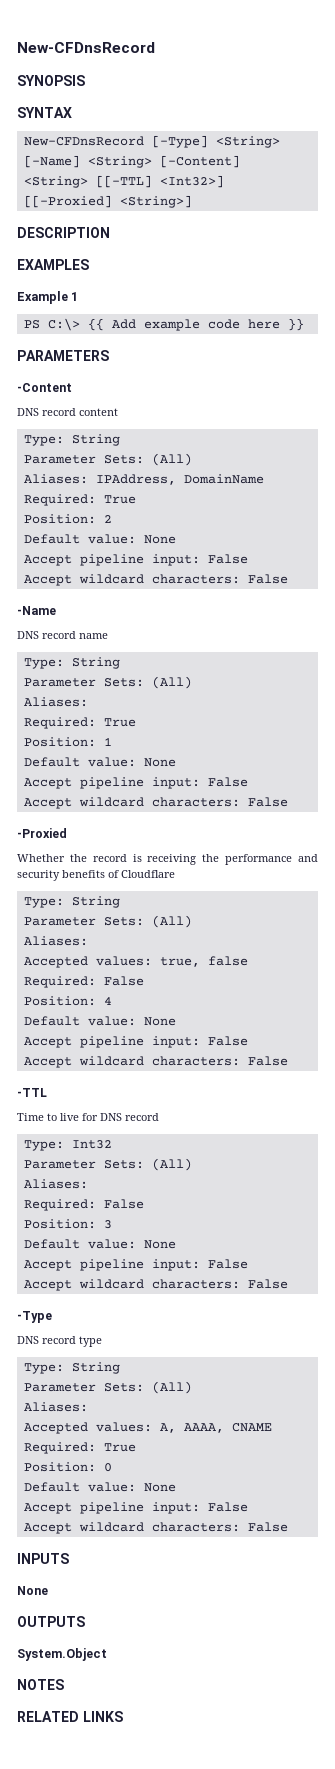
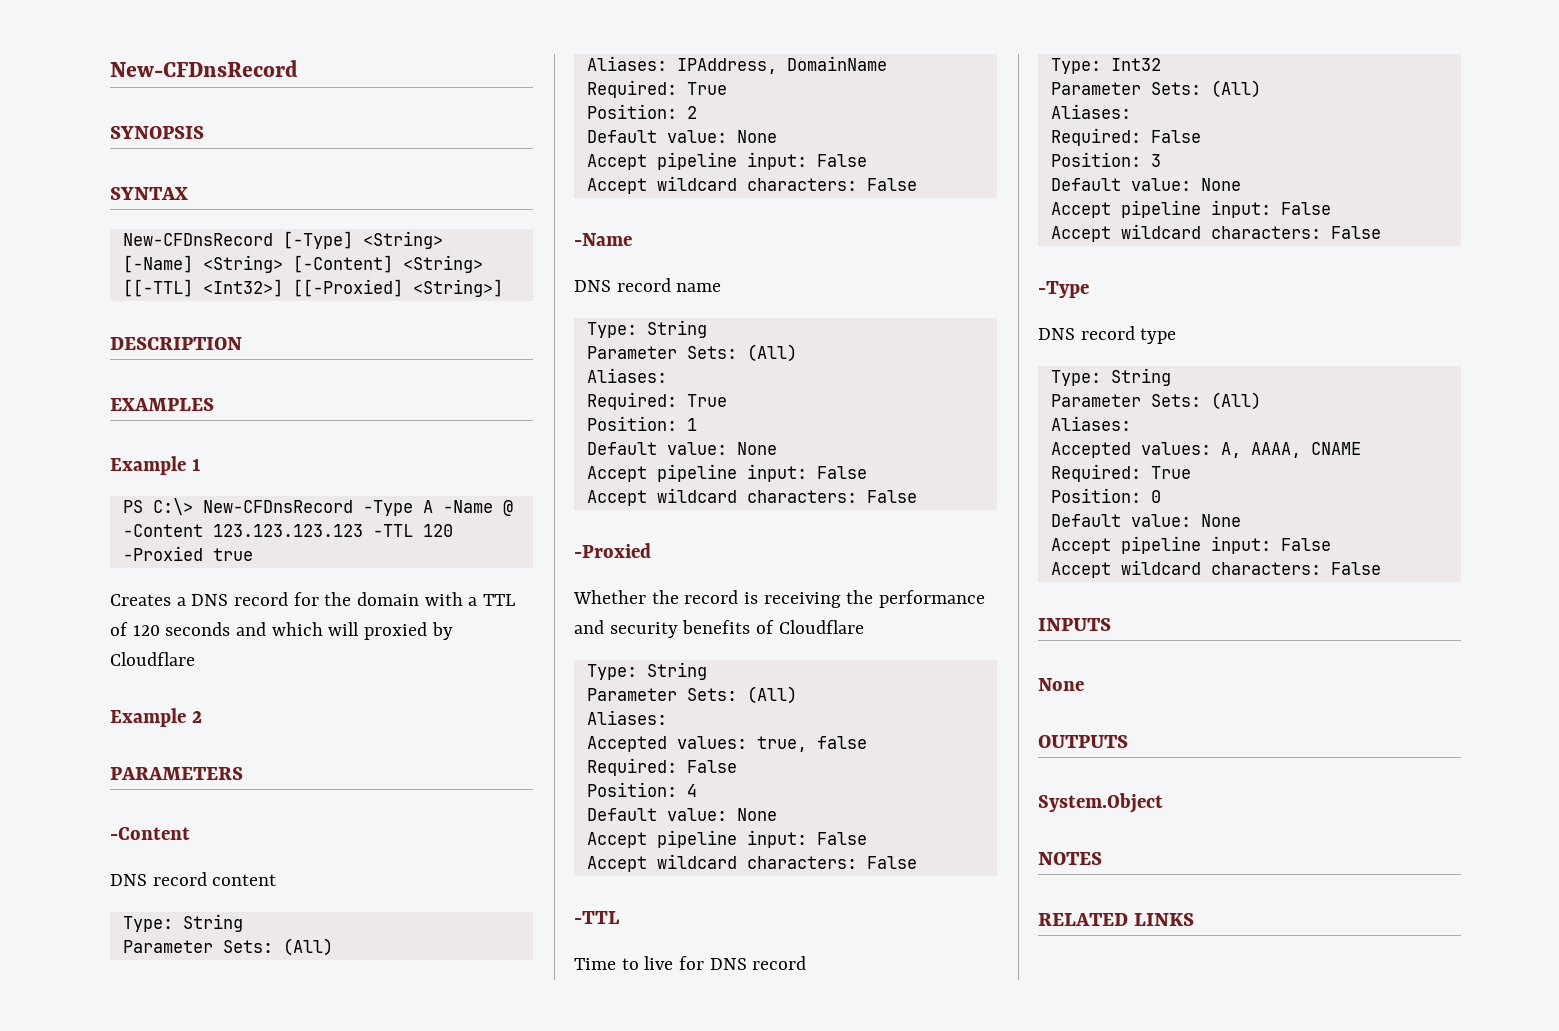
[87,318,304,331] {{ Add example code here }} -> [202,500,513,516] [122,524,453,537] [122,546,253,561] [110,592,516,606] [110,622,453,640] [110,652,195,666] [110,708,202,727] New-CFDnsRecord -Type A -Name @ -Content 123.123.123.123 -TTL 120 -Proxied true // Creates a DNS record for the domain with a TTL of 120 seconds and which will proxied by Cloudflare // Example 2

